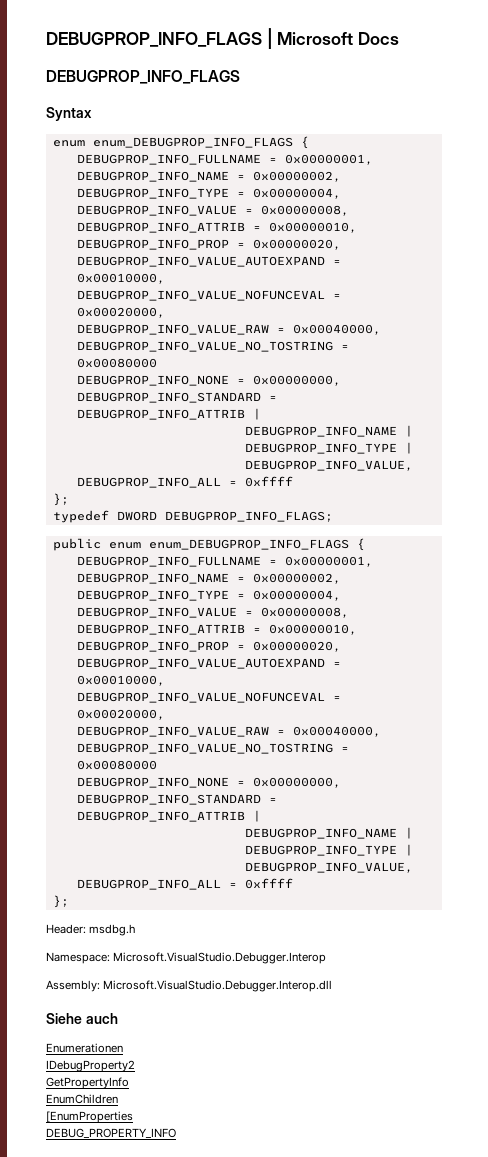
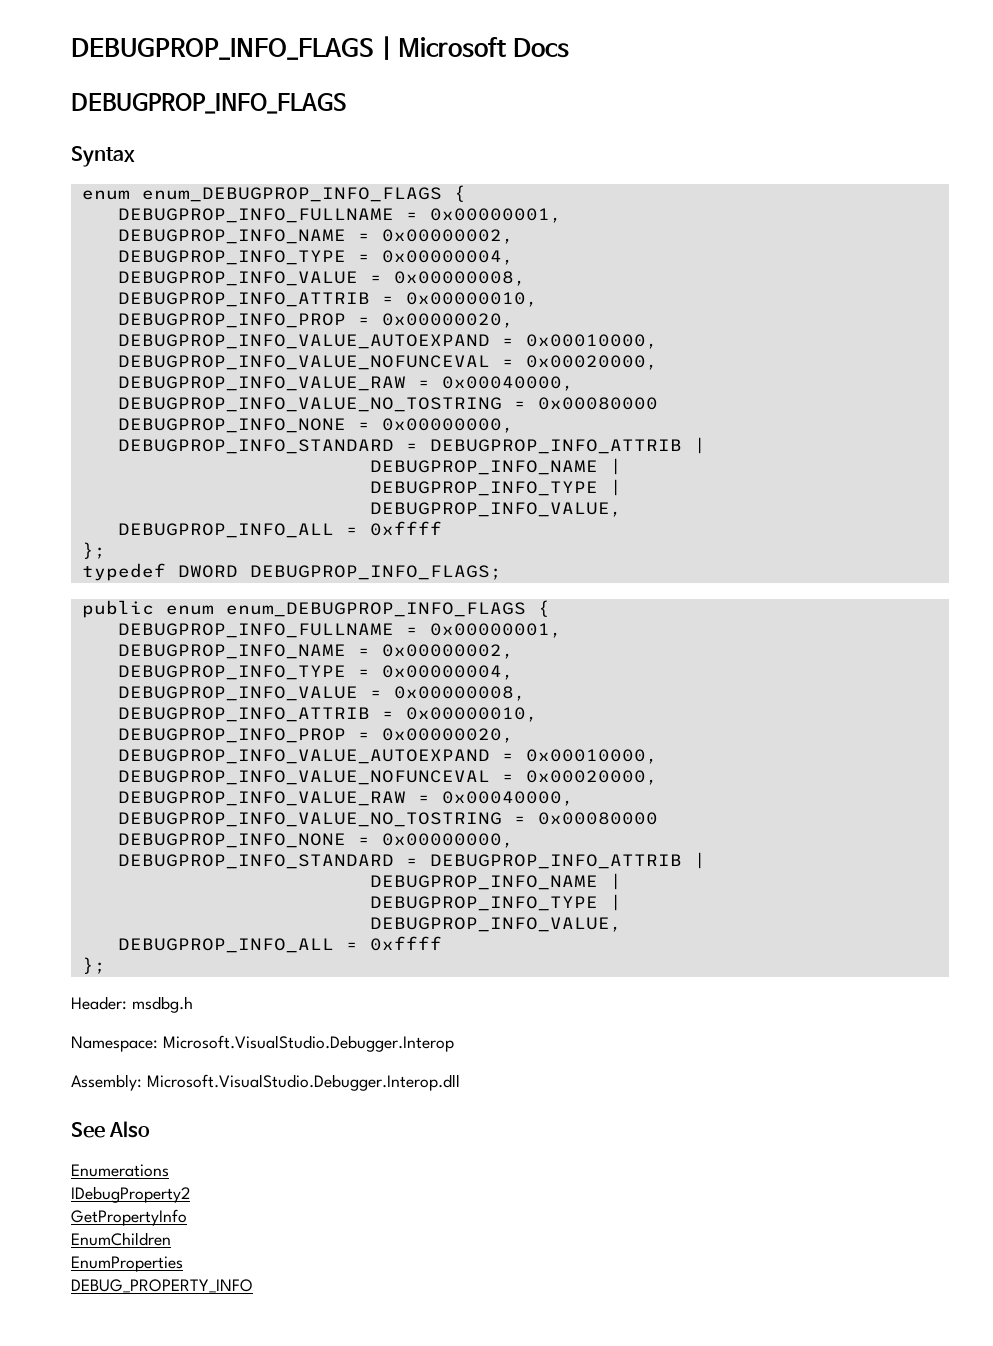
[46,1013,118,1024] [46,1043,123,1053] Siehe auch // Enumerationen -> [71,1121,151,1138] [71,1164,169,1177] See Also // Enumerations
[46,1111,133,1123] [EnumProperties -> [71,1256,183,1272] EnumProperties

